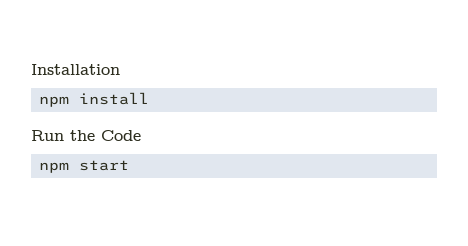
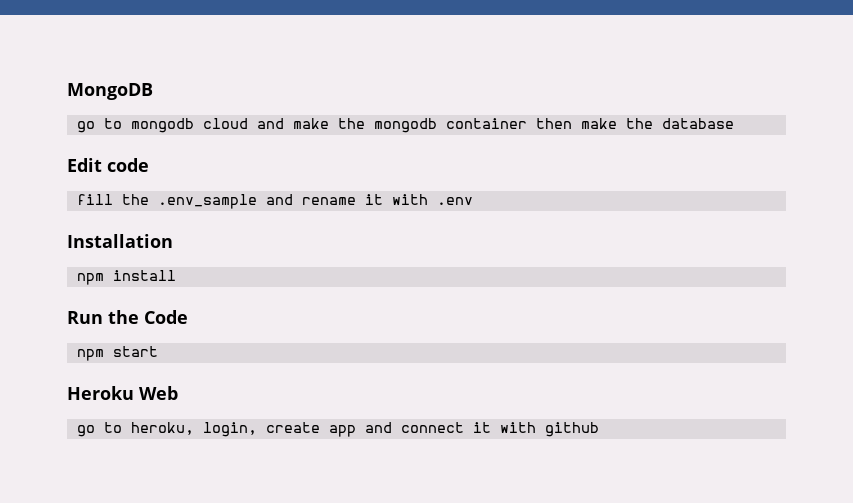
(31, 69) none -> [67,83,153,100] [77,118,735,133] [67,158,149,172] [77,194,474,209] MongoDB // go to mongodb cloud and make the mongodb container then make the database // Edit code // fill the .env_sample and rename it with .env //
(130, 165) none -> [67,386,178,400] [77,422,600,437] // Heroku Web // go to heroku, login, create app and connect it with github

